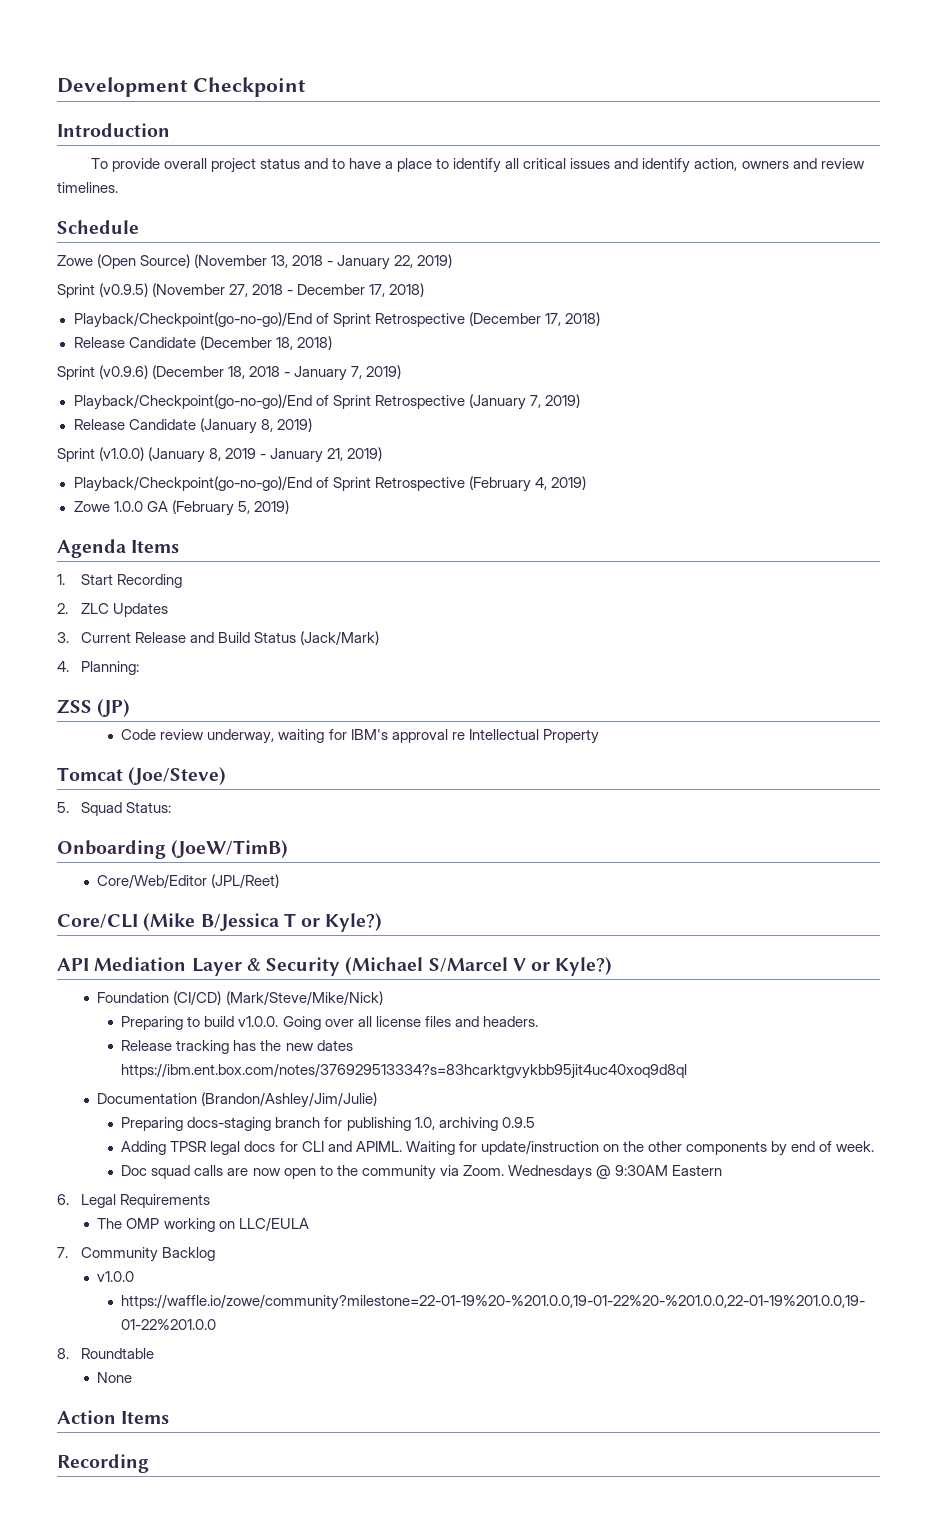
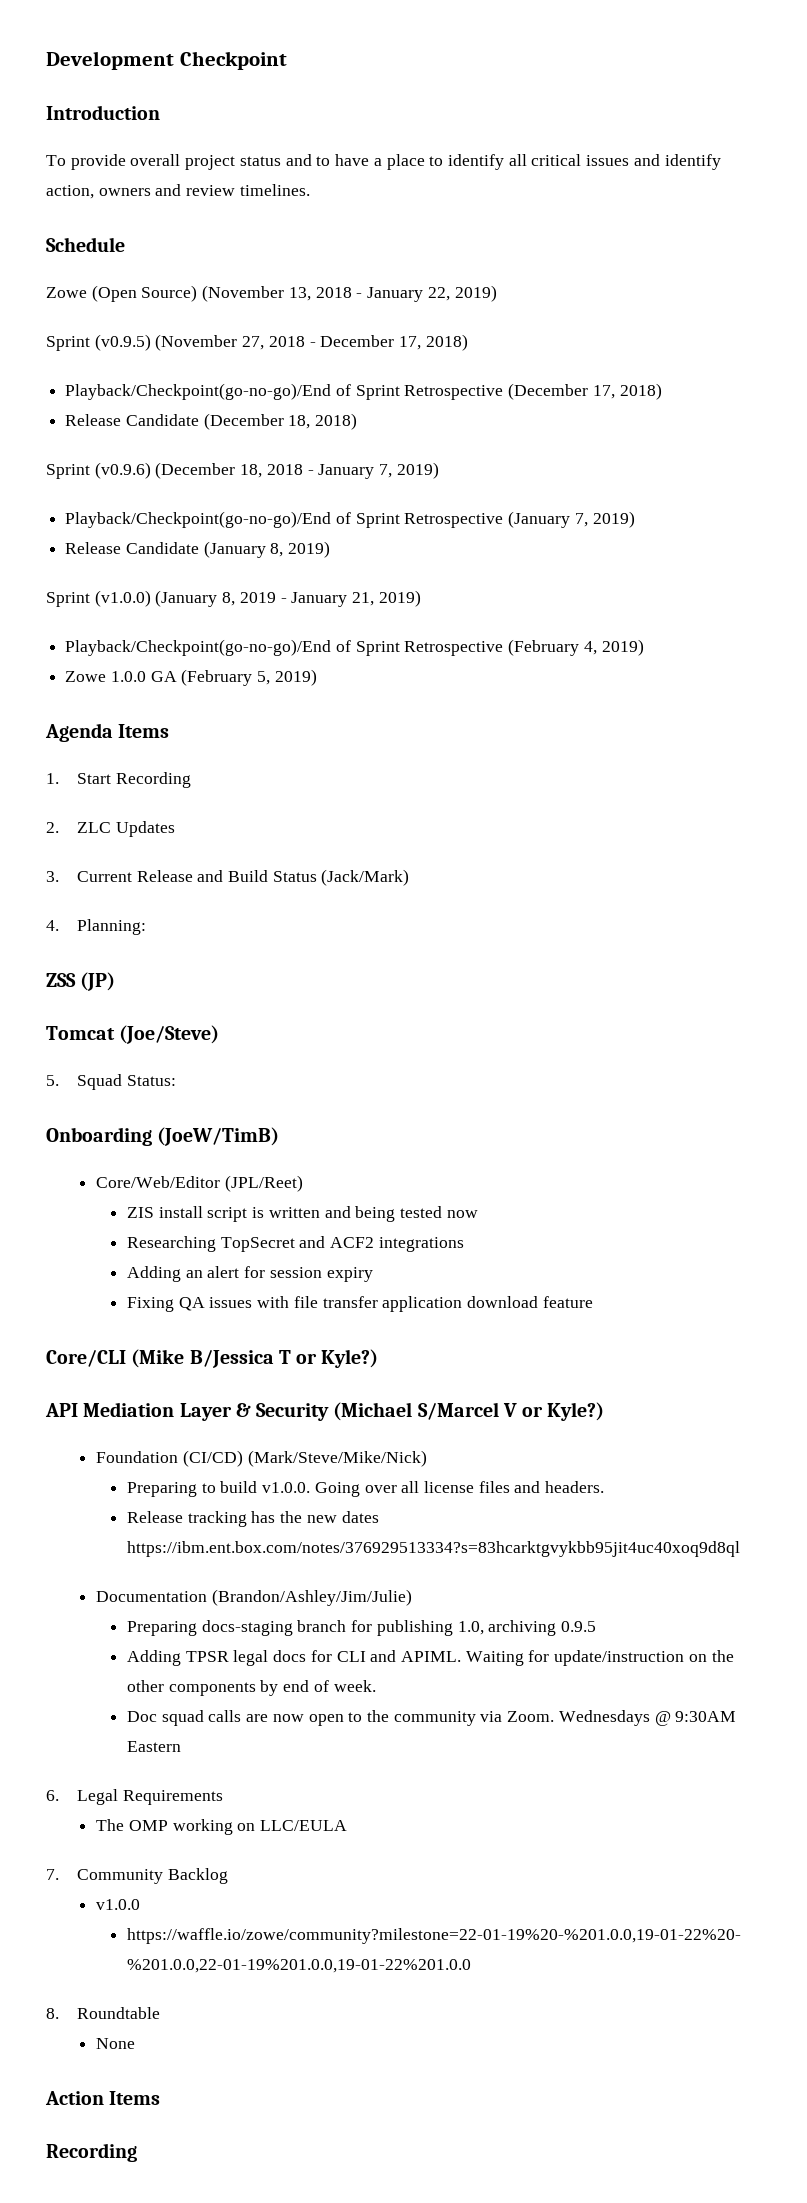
[121,729,599,744] // Code review underway, waiting for IBM's approval re Intellectual Property -> (116, 981) none
(280, 881) none -> [126,1206,478,1222] [126,1236,464,1252] [126,1266,373,1282] [126,1296,593,1312] // ZIS install script is written and being tested now // Researching TopSecret and ACF2 integrations // Adding an alert for session expiry // Fixing QA issues with file transfer application download feature

